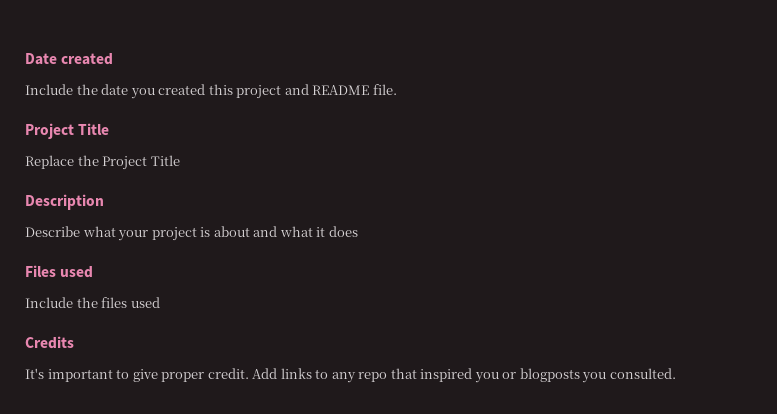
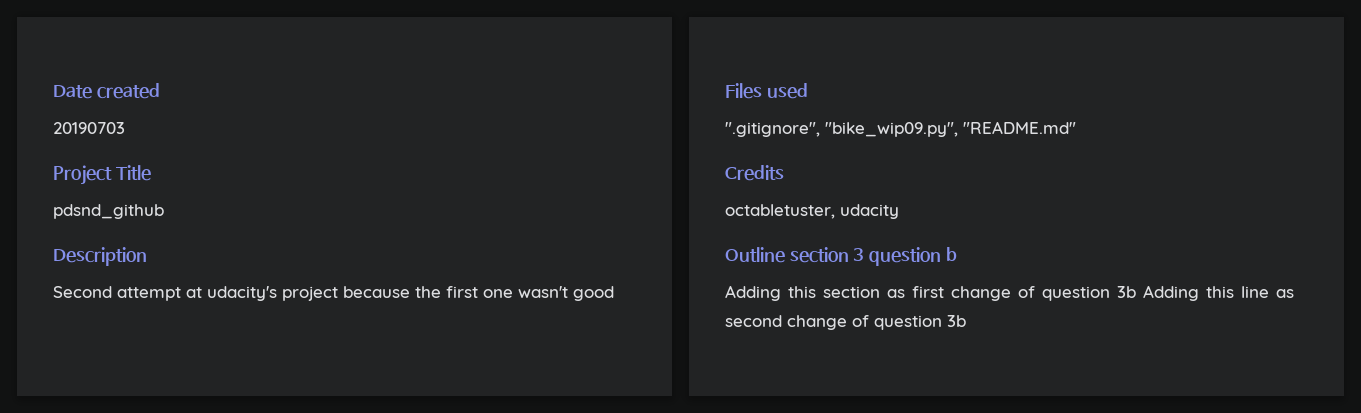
[25,84,397,99] [25,123,110,139] [25,155,180,170] [25,194,104,210] [25,226,358,241] [25,265,94,278] [25,297,160,308] [25,336,74,349] [25,368,676,383] Include the date you created this project and README file. // Project Title // Replace the Project Title // Description // Describe what your project is about and what it does // Files used // Include the files used // Credits // It's important to give proper credit. Add links to any repo that inspired you or blogposts you consulted. -> [53,122,125,134] [53,165,151,185] [53,204,164,219] [53,247,147,266] [53,286,614,301] [725,83,808,99] [725,121,1076,137] [725,165,784,181] [725,204,899,219] [725,247,957,266] [725,285,1294,301] [725,315,966,330] 20190703 // Project Title // pdsnd_github // Description // Second attempt at udacity's project because the first one wasn't good // Files used // ".gitignore", "bike_wip09.py", "README.md" // Credits // octabletuster, udacity // Outline section 3 question b // Adding this section as first change of question 3b Adding this line as second change of question 3b

